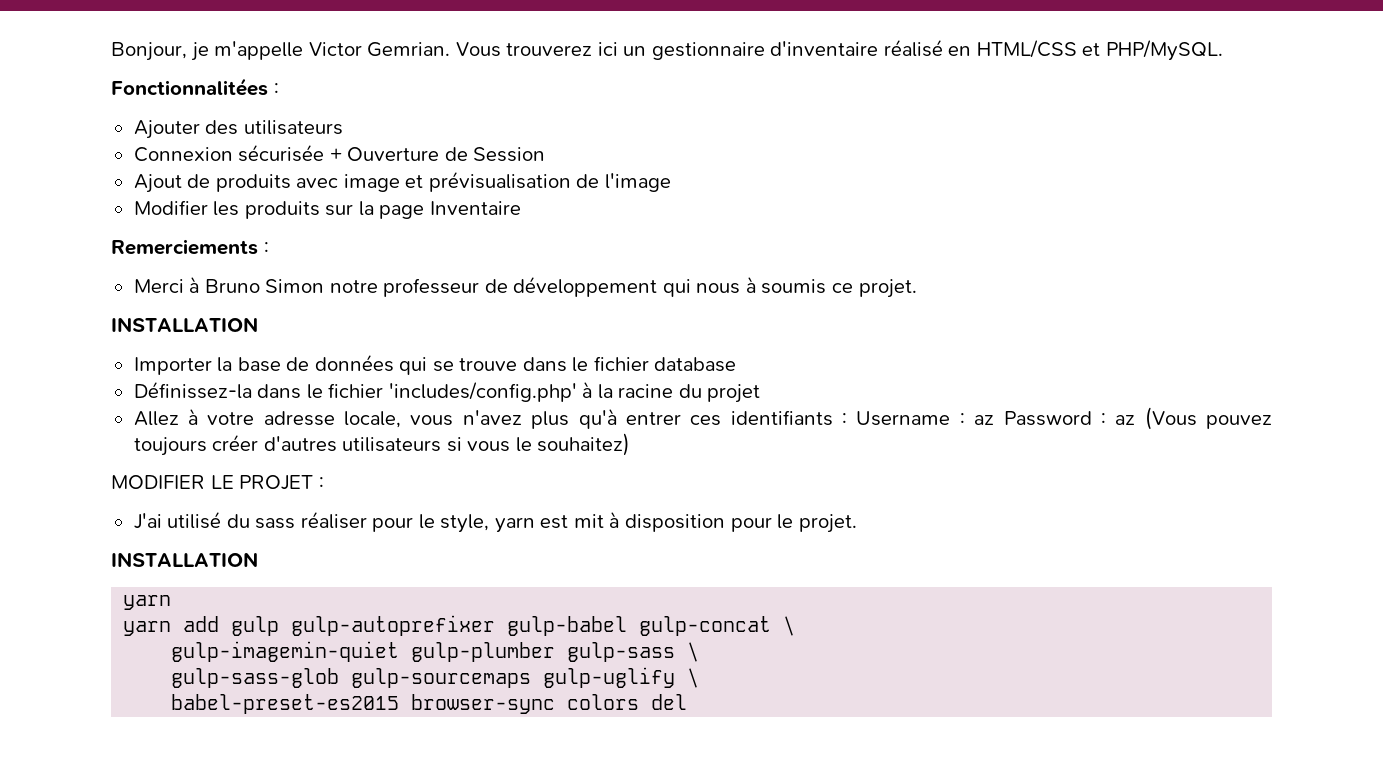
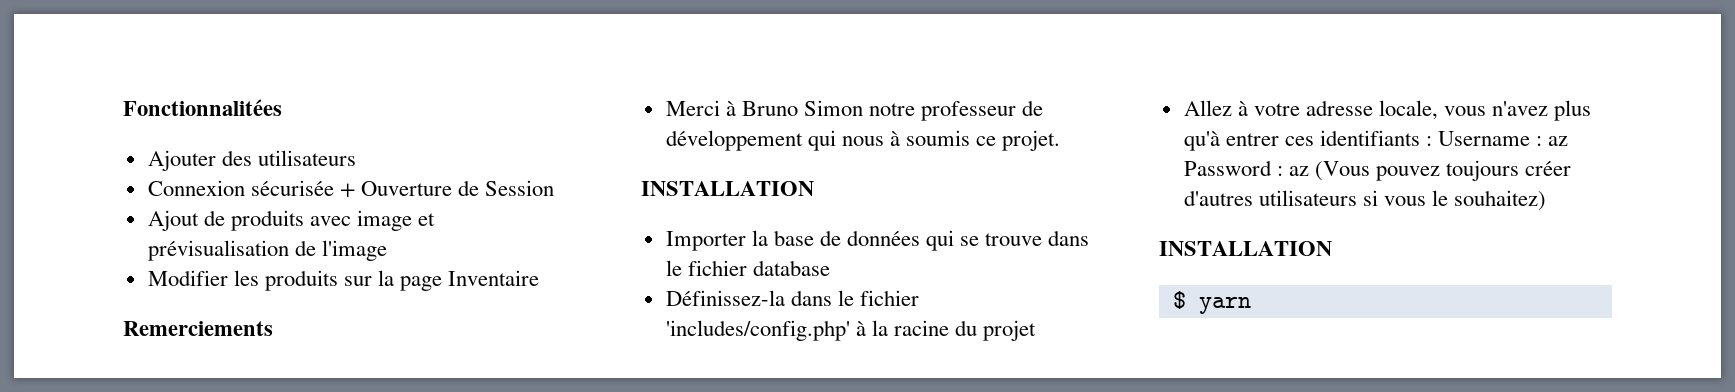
[111,39,1224,61] Bonjour, je m'appelle Victor Gemrian. Vous trouverez ici un gestionnaire d'inventaire réalisé en HTML/CSS et PHP/MySQL. // -> (123, 107) none
[273,83,279,95] : -> (282, 107) none
[263,242,269,254] : -> (273, 328) none
[111,475,324,490] [133,511,857,533] [111,552,258,567] [123,595,172,610] [123,615,796,636] [171,641,700,662] [171,667,700,688] [171,694,688,714] // MODIFIER LE PROJET : // J'ai utilisé du sass réaliser pour le style, yarn est mit à disposition pour le projet. // INSTALLATION // yarn // yarn add gulp gulp-autoprefixer gulp-babel gulp-concat \ // gulp-imagemin-quiet gulp-plumber gulp-sass \ // gulp-sass-glob gulp-sourcemaps gulp-uglify \ // babel-preset-es2015 browser-sync colors del -> [1159,241,1332,256] [1172,291,1251,314] // INSTALLATION // $ yarn

